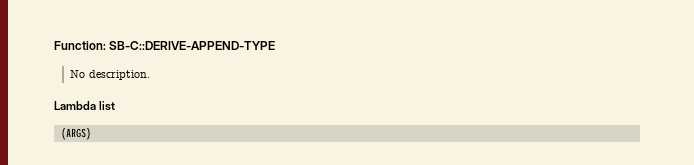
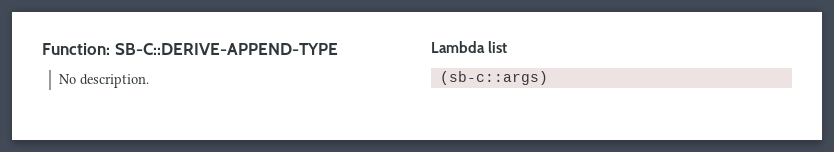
[60,127,91,140] (ARGS) -> [439,71,548,85] (sb-c::args)

